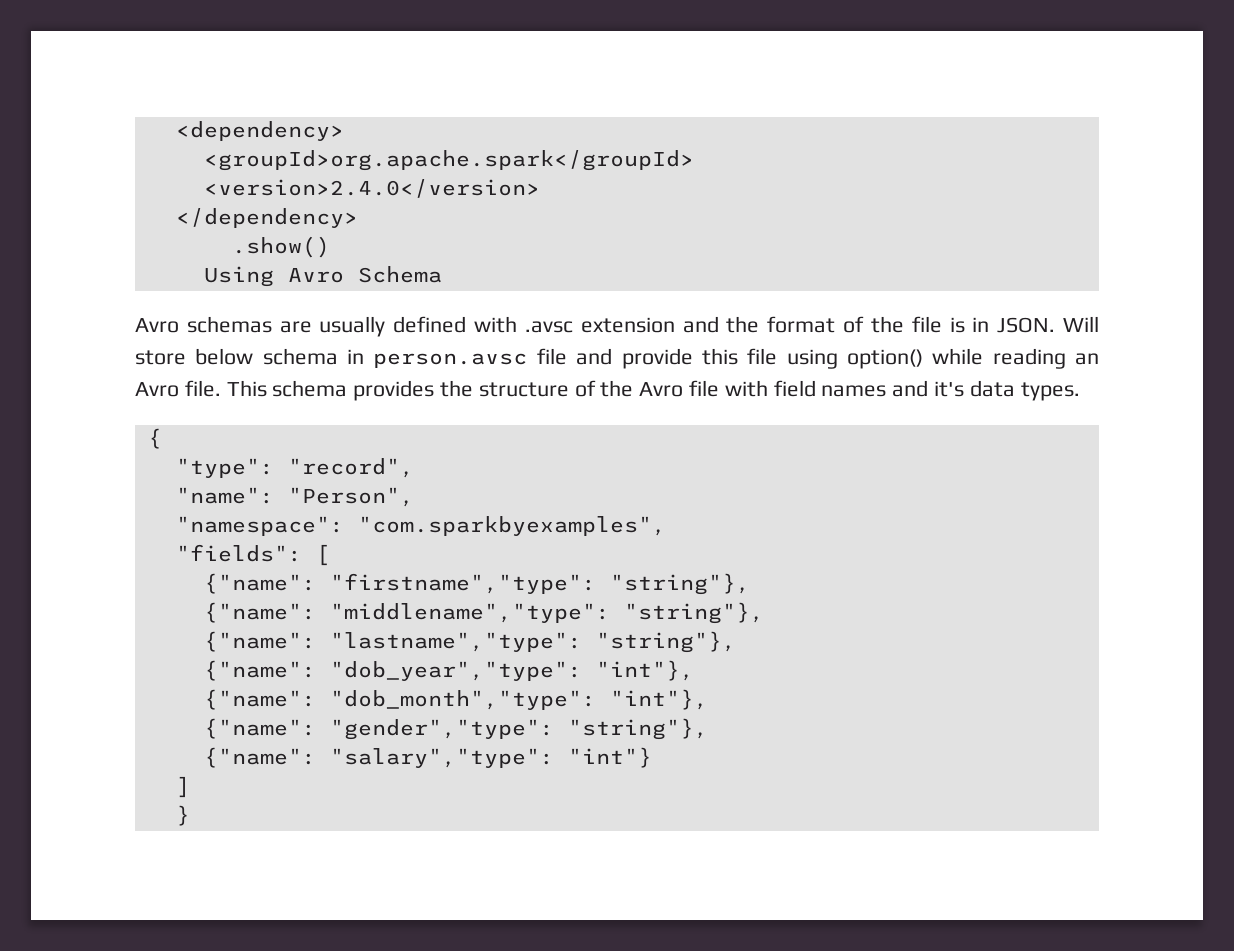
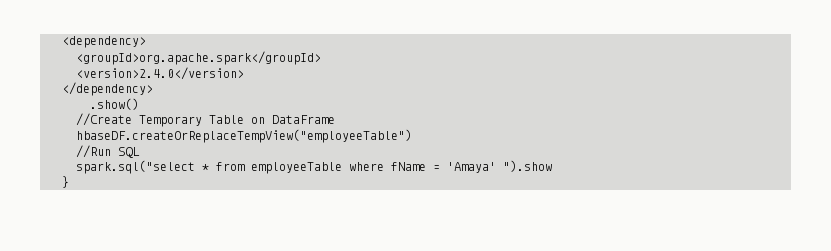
[203,266,442,287] [135,316,1100,337] [135,348,1100,369] [135,380,1080,401] [147,428,162,449] [175,458,414,478] [175,487,414,507] [175,516,666,536] [175,544,330,566] [203,573,750,595] [203,602,764,624] [203,631,736,653] [203,660,694,681] [203,689,708,710] [203,718,708,740] [203,747,652,768] [175,776,190,798] Using Avro Schema // Avro schemas are usually defined with .avsc extension and the format of the file is in JSON. Will store below schema in person.avsc file and provide this file using option() while reading an Avro file. This schema provides the structure of the Avro file with field names and it's data types. // { // "type": "record", // "name": "Person", // "namespace": "com.sparkbyexamples", // "fields": [ // {"name": "firstname","type": "string"}, // {"name": "middlename","type": "string"}, // {"name": "lastname","type": "string"}, // {"name": "dob_year","type": "int"}, // {"name": "dob_month","type": "int"}, // {"name": "gender","type": "string"}, // {"name": "salary","type": "int"} // ] -> [76,113,336,127] [76,129,413,143] [76,145,141,158] [76,160,553,174] //Create Temporary Table on DataFrame // hbaseDF.createOrReplaceTempView("employeeTable") // //Run SQL // spark.sql("select * from employeeTable where fName = 'Amaya' ").show

